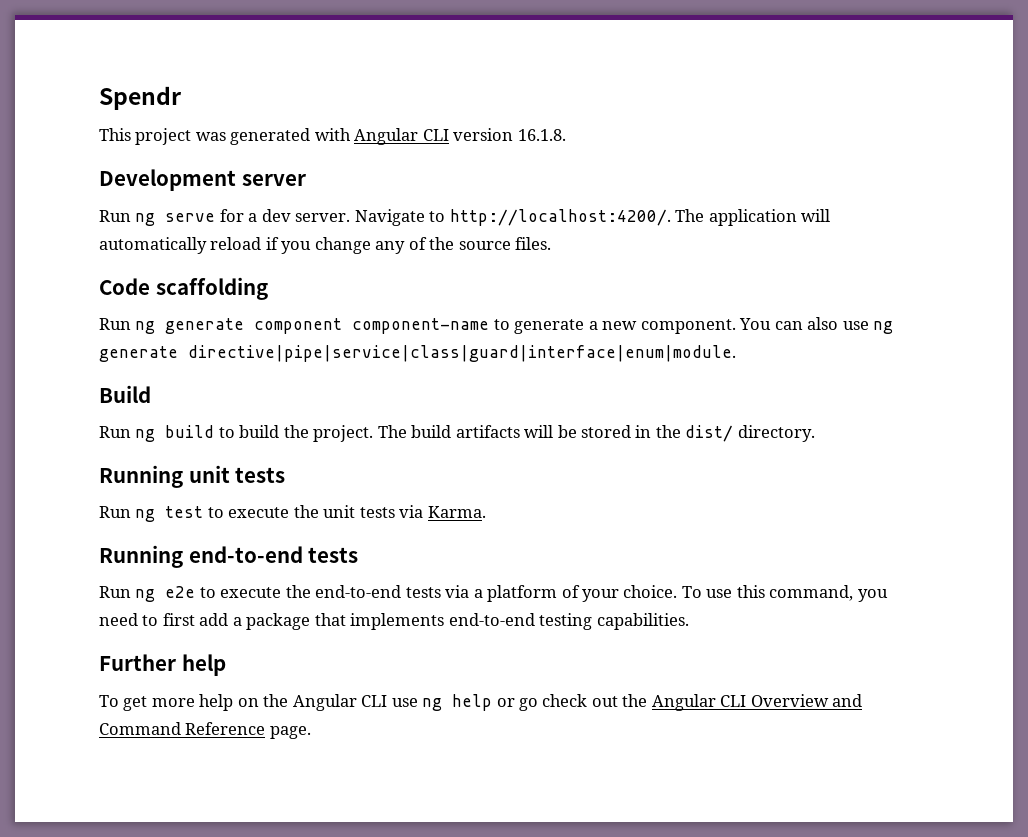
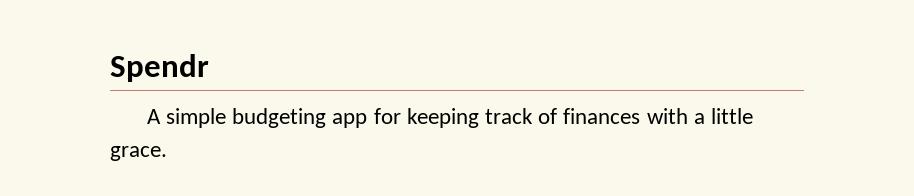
[99,128,566,145] [99,169,306,191] [99,209,831,226] [99,237,552,254] [99,277,268,300] [99,317,894,334] [99,345,736,362] [99,385,151,403] [99,425,815,442] [99,465,286,488] [99,505,486,522] [99,545,359,568] [99,585,888,602] [99,613,689,630] [99,654,226,676] [99,694,863,711] [99,722,311,739] This project was generated with Angular CLI version 16.1.8. // Development server // Run ng serve for a dev server. Navigate to http://localhost:4200/. The application will automatically reload if you change any of the source files. // Code scaffolding // Run ng generate component component-name to generate a new component. You can also use ng generate directive|pipe|service|class|guard|interface|enum|module. // Build // Run ng build to build the project. The build artifacts will be stored in the dist/ directory. // Running unit tests // Run ng test to execute the unit tests via Karma. // Running end-to-end tests // Run ng e2e to execute the end-to-end tests via a platform of your choice. To use this command, you need to first add a package that implements end-to-end testing capabilities. // Further help // To get more help on the Angular CLI use ng help or go check out the Angular CLI Overview and Command Reference page. -> [146,108,754,128] [110,146,167,161] A simple budgeting app for keeping track of finances with a little grace.

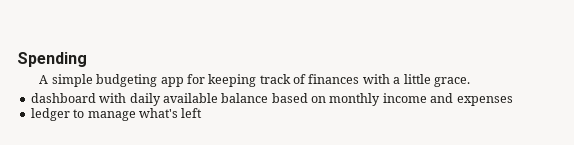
[110,54,209,82] Spendr -> [17,52,87,67] Spending
(167, 153) none -> [30,93,513,106] [30,108,203,121] // dashboard with daily available balance based on monthly income and expenses // ledger to manage what's left

